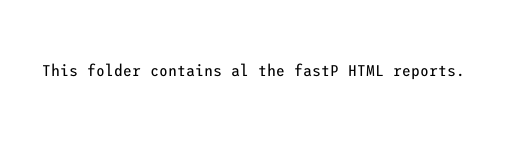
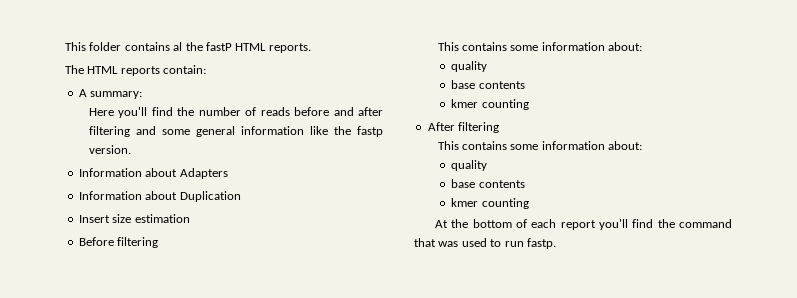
(465, 72) none -> [65,65,207,76] [78,89,143,99] [88,107,383,118] [88,126,383,137] [88,145,131,154] [78,168,228,179] [78,191,241,202] [78,214,190,223] [78,237,159,248] [437,42,643,51] [451,61,488,72] [451,80,525,89] [451,99,529,110] [427,122,500,133] [437,141,643,150] [451,160,488,171] [451,179,525,188] [451,198,529,209] [434,219,732,230] [414,238,556,249] // The HTML reports contain: // A summary: // Here you'll find the number of reads before and after filtering and some general information like the fastp version. // Information about Adapters // Information about Duplication // Insert size estimation // Before filtering // This contains some information about: // quality // base contents // kmer counting // After filtering // This contains some information about: // quality // base contents // kmer counting // At the bottom of each report you'll find the command that was used to run fastp.

